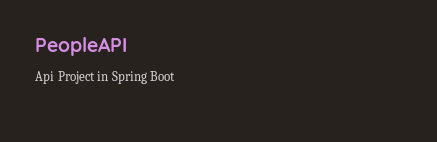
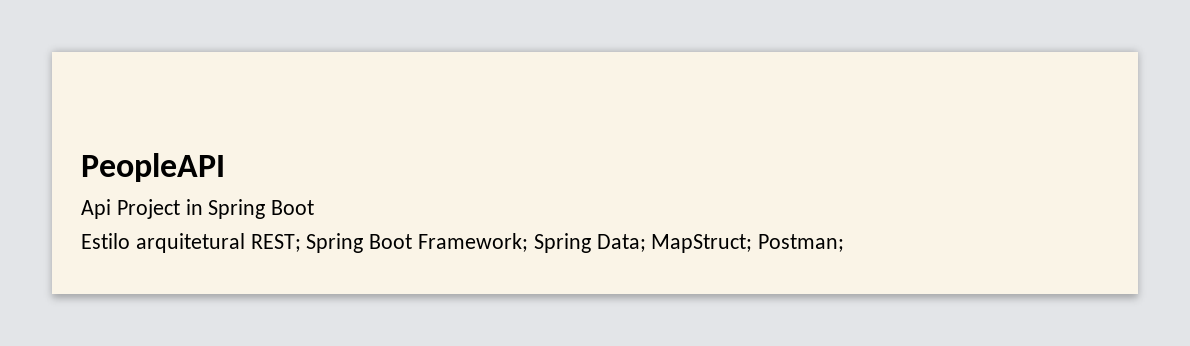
(176, 76) none -> [81,233,845,253] // Estilo arquitetural REST; Spring Boot Framework; Spring Data; MapStruct; Postman;

